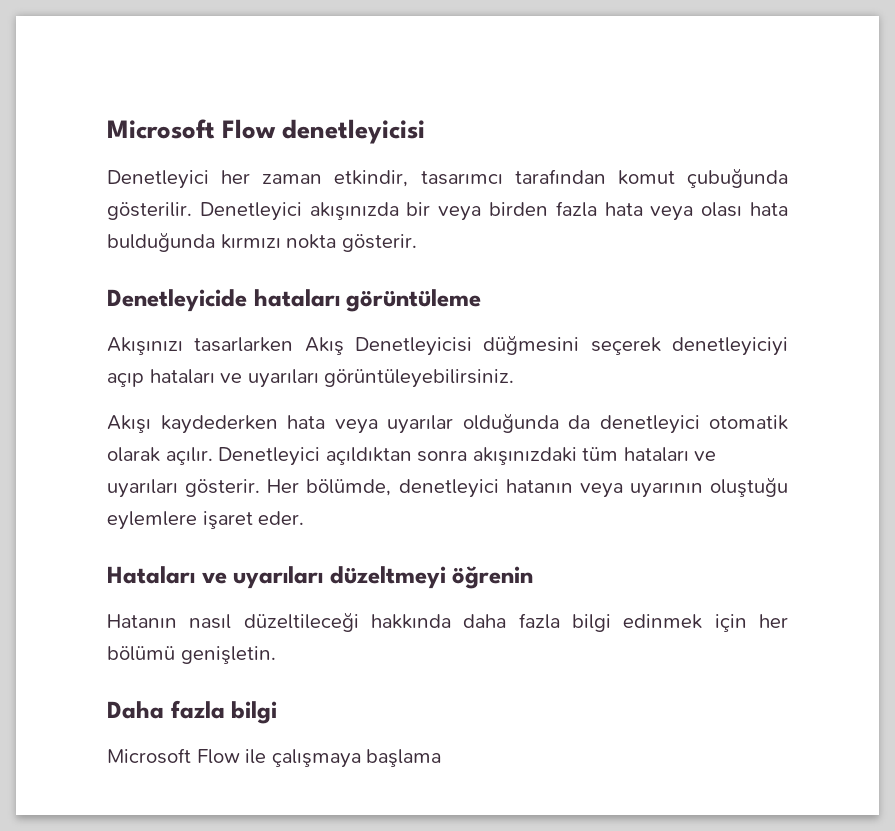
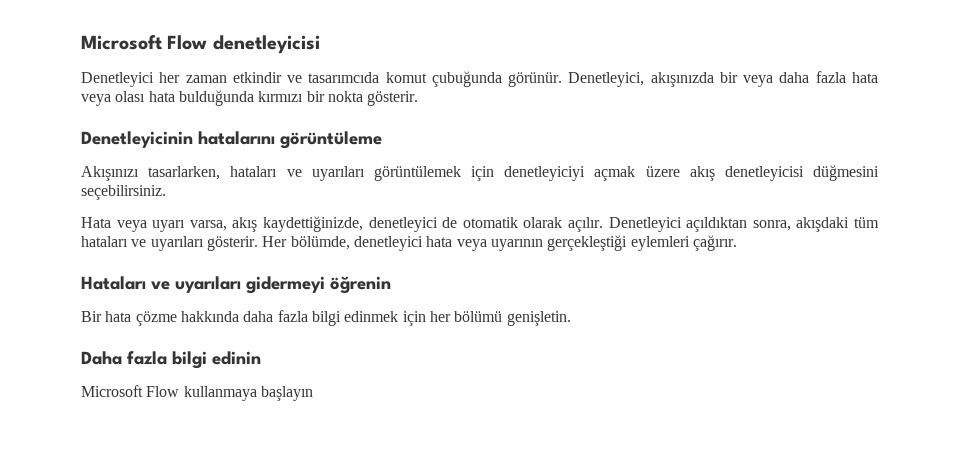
[334,168,788,188] [107,202,302,221] etkindir, tasarımcı tarafından komut çubuğunda gösterilir. Denetleyici -> [232,71,645,87] etkindir ve tasarımcıda komut çubuğunda görünür. Denetleyici,
[489,202,548,216] birden -> [779,72,810,83] daha
(281, 241) none -> [306,91,325,102] bir
[107,289,340,312] Denetleyicide hataları -> [81,131,275,148] Denetleyicinin hatalarını
[194,335,788,356] [107,369,515,388] [107,413,700,434] tasarlarken Akış Denetleyicisi düğmesini seçerek denetleyiciyi açıp hataları ve uyarıları görüntüleyebilirsiniz. // Akışı kaydederken hata veya uyarılar olduğunda da denetleyici -> [148,165,879,181] [81,185,166,200] [81,216,458,232] tasarlarken, hataları ve uyarıları görüntülemek için denetleyiciyi açmak üzere akış denetleyicisi düğmesini seçebilirsiniz. // Hata veya uyarı varsa, akış kaydettiğinizde, denetleyici de
[417,447,577,465] sonra akışınızdaki -> [752,217,850,232] sonra, akışdaki
[505,479,573,493] hatanın -> [426,236,453,247] hata
[710,477,788,497] [107,511,305,530] oluştuğu eylemlere işaret eder. -> [547,235,737,251] gerçekleştiği eylemleri çağırır.
[329,566,446,589] düzeltmeyi -> [246,276,325,294] gidermeyi
[107,612,359,632] Hatanın nasıl düzeltileceği -> [81,311,177,326] Bir hata çözme
[107,748,442,768] // Microsoft Flow ile çalışmaya başlama -> [212,351,261,365] [81,385,313,401] edinin // Microsoft Flow kullanmaya başlayın

